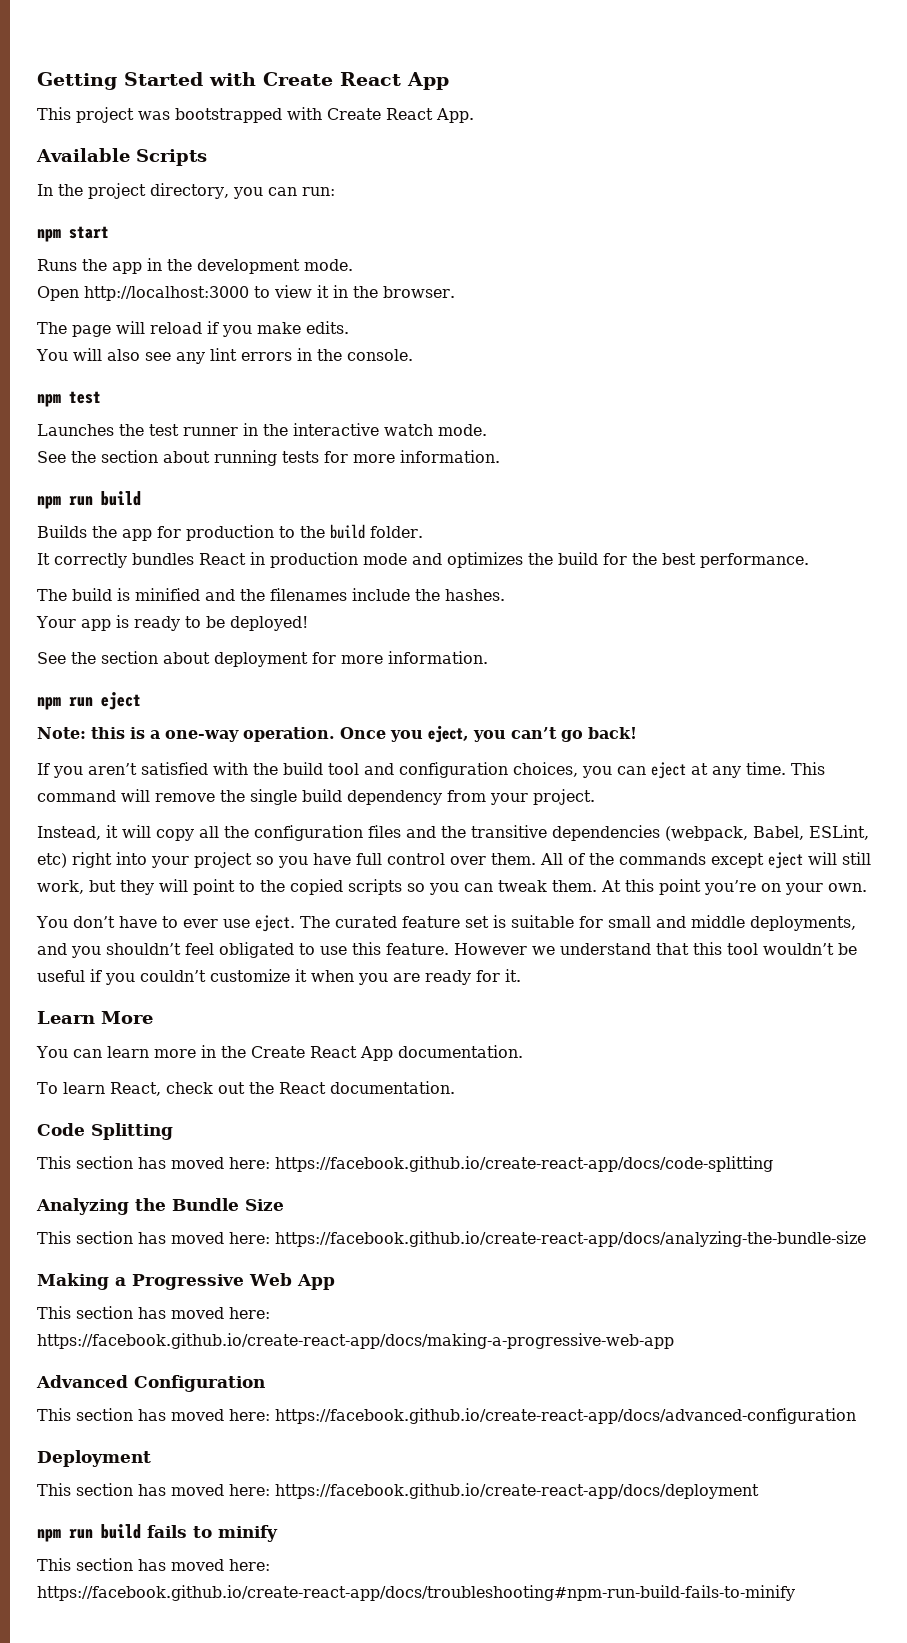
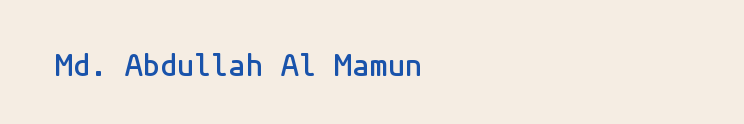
[37,72,449,90] [37,107,474,123] [36,148,207,166] [37,183,335,199] [37,226,109,242] [37,258,353,274] [37,285,455,301] [37,321,349,337] [36,348,413,364] [37,391,101,407] [37,423,487,436] [37,450,500,466] [37,491,141,509] [37,524,423,541] [37,552,809,568] [37,588,505,601] [36,615,308,631] [37,651,488,667] [37,692,141,710] [37,725,637,743] [37,762,825,779] [37,789,595,805] [37,825,869,841] [37,852,871,869] [37,879,867,895] [36,915,856,932] [37,942,857,958] [37,969,521,985] [37,1011,153,1024] [36,1045,523,1061] [37,1081,455,1096] [37,1123,173,1140] [37,1156,773,1172] [36,1198,284,1215] [37,1231,866,1247] [37,1273,335,1290] [37,1306,270,1319] [37,1333,674,1349] [36,1375,265,1392] [37,1408,856,1424] [37,1450,151,1467] [37,1483,759,1499] [37,1524,278,1542] [37,1558,270,1571] [37,1585,795,1601] Getting Started with Create React App // This project was bootstrapped with Create React App. // Available Scripts // In the project directory, you can run: // npm start // Runs the app in the development mode. // Open http://localhost:3000 to view it in the browser. // The page will reload if you make edits. // You will also see any lint errors in the console. // npm test // Launches the test runner in the interactive watch mode. // See the section about running tests for more information. // npm run build // Builds the app for production to the build folder. // It correctly bundles React in production mode and optimizes the build for the best performance. // The build is minified and the filenames include the hashes. // Your app is ready to be deployed! // See the section about deployment for more information. // npm run eject // Note: this is a one-way operation. Once you eject, you can’t go back! // If you aren’t satisfied with the build tool and configuration choices, you can eject at any time. This command will remove the single build dependency from your project. // Instead, it will copy all the configuration files and the transitive dependencies (webpack, Babel, ESLint, etc) right into your project so you have full control over them. All of the commands except eject will still work, but they will point to the copied scripts so you can tweak them. At this point you’re on your own. // You don’t have to ever use eject. The curated feature set is suitable for small and middle deployments, and you shouldn’t feel obligated to use this feature. However we understand that this tool wouldn’t be useful if you couldn’t customize it when you are ready for it. // Learn More // You can learn more in the Create React App documentation. // To learn React, check out the React documentation. // Code Splitting // This section has moved here: https://facebook.github.io/create-react-app/docs/code-splitting // Analyzing the Bundle Size // This section has moved here: https://facebook.github.io/create-react-app/docs/analyzing-the-bundle-size // Making a Progressive Web App // This section has moved here: https://facebook.github.io/create-react-app/docs/making-a-progressive-web-app // Advanced Configuration // This section has moved here: https://facebook.github.io/create-react-app/docs/advanced-configuration // Deployment // This section has moved here: https://facebook.github.io/create-react-app/docs/deployment // npm run build fails to minify // This section has moved here: https://facebook.github.io/create-react-app/docs/troubleshooting#npm-run-build-fails-to-minify -> [55,53,422,76] Md. Abdullah Al Mamun

